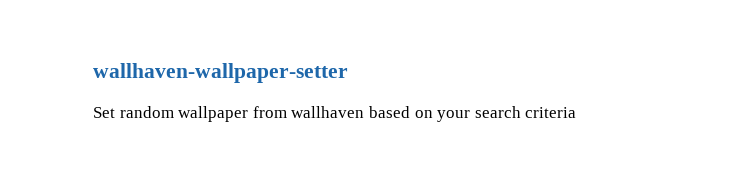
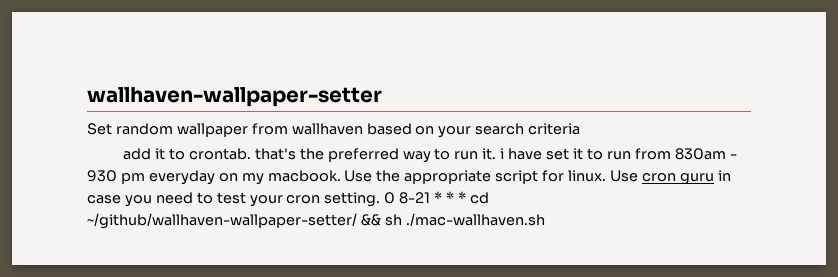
(577, 112) none -> [123,148,737,163] [87,170,731,185] [87,191,489,207] [87,213,545,229] // add it to crontab. that's the preferred way to run it. i have set it to run from 830am - 930 pm everyday on my macbook. Use the appropriate script for linux. Use cron guru in case you need to test your cron setting. 0 8-21 * * * cd ~/github/wallhaven-wallpaper-setter/ && sh ./mac-wallhaven.sh

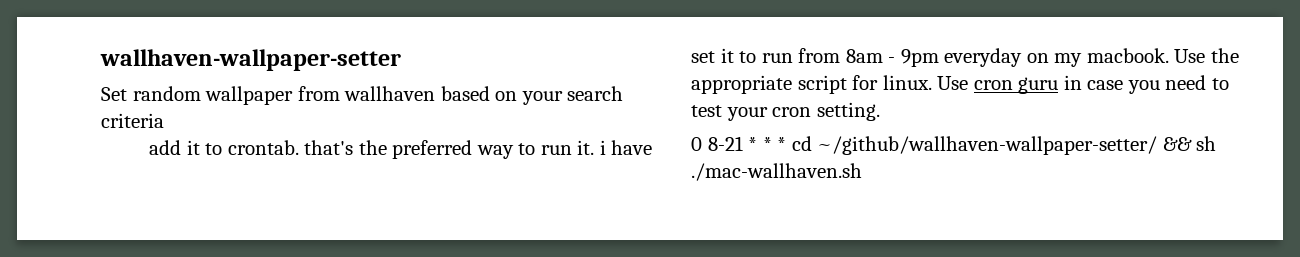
[674,148,737,160] [87,170,145,184] 830am - 930 pm -> [845,49,939,67] 8am - 9pm
(381, 199) none -> (880, 111) //

